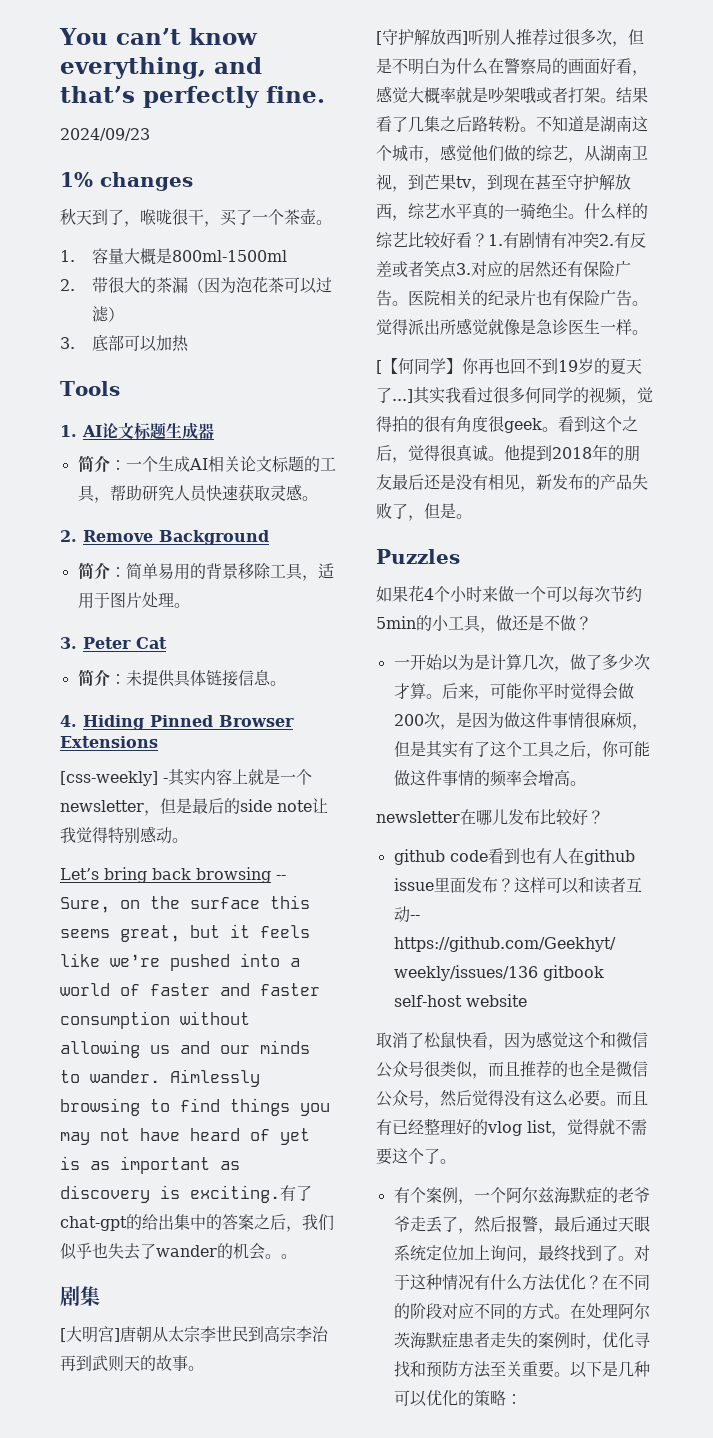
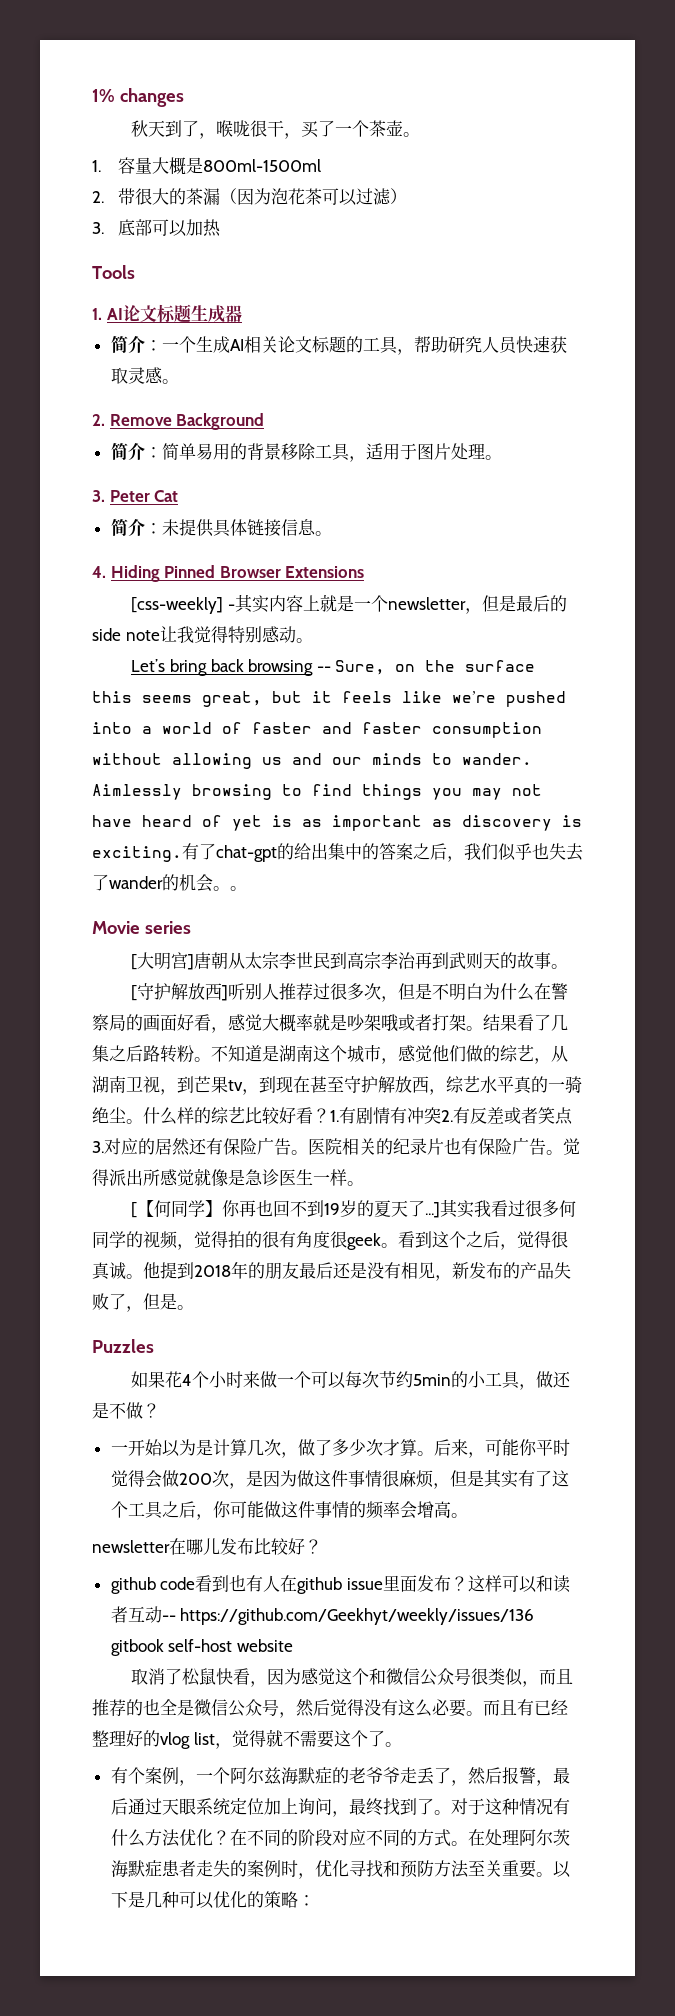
[59,28,258,45] [60,57,262,79] [60,86,325,108] [60,128,150,141] You can’t know everything, and that’s perfectly fine. // 2024/09/23 // -> (92, 95) none
[60,1286,100,1306] 剧集 -> [92,921,191,934] Movie series

